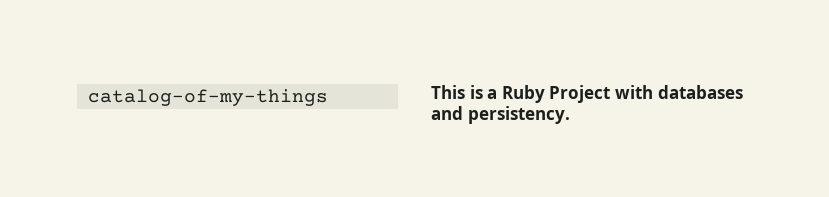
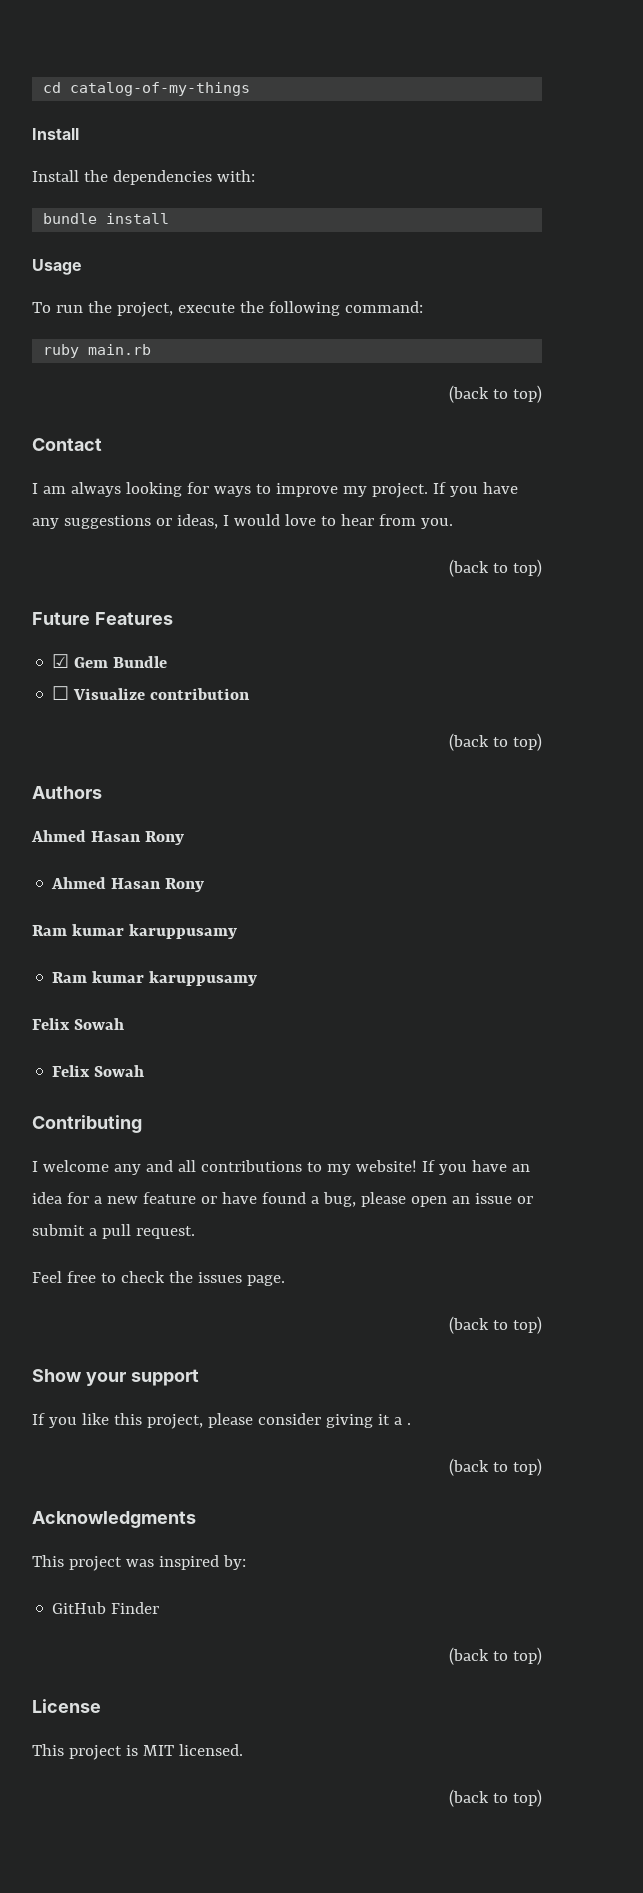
(87, 97) none -> [43,82,62,93] cd
[431,85,743,103] [431,106,570,124] This is a Ruby Project with databases and persistency. -> [32,128,79,140] [32,170,255,185] [43,213,170,224] [32,259,82,275] [32,301,423,317] [43,344,152,358] [449,385,542,403] [32,438,102,451] [32,482,518,498] [32,514,453,529] [449,559,542,577] [32,612,173,625] [52,654,168,668] [52,686,251,700] [449,733,542,751] [32,786,102,799] [31,830,184,845] [51,877,205,892] [32,924,237,939] [52,971,258,986] [32,1018,124,1030] [52,1065,145,1077] [32,1115,142,1133] [32,1160,530,1175] [32,1192,533,1207] [32,1224,195,1239] [32,1271,285,1286] [449,1316,542,1334] [32,1369,199,1386] [32,1413,411,1429] [449,1458,542,1476] [32,1511,196,1528] [32,1555,246,1571] [52,1602,160,1614] [449,1647,542,1665] [32,1699,101,1713] [32,1744,243,1760] [449,1789,542,1807] Install // Install the dependencies with: // bundle install // Usage // To run the project, execute the following command: // ruby main.rb // (back to top) // Contact // I am always looking for ways to improve my project. If you have any suggestions or ideas, I would love to hear from you. // (back to top) // Future Features // ☑ Gem Bundle // ☐ Visualize contribution // (back to top) // Authors // Ahmed Hasan Rony // Ahmed Hasan Rony // Ram kumar karuppusamy // Ram kumar karuppusamy // Felix Sowah // Felix Sowah // Contributing // I welcome any and all contributions to my website! If you have an idea for a new feature or have found a bug, please open an issue or submit a pull request. // Feel free to check the issues page. // (back to top) // Show your support // If you like this project, please consider giving it a . // (back to top) // Acknowledgments // This project was inspired by: // GitHub Finder // (back to top) // License // This project is MIT licensed. // (back to top)

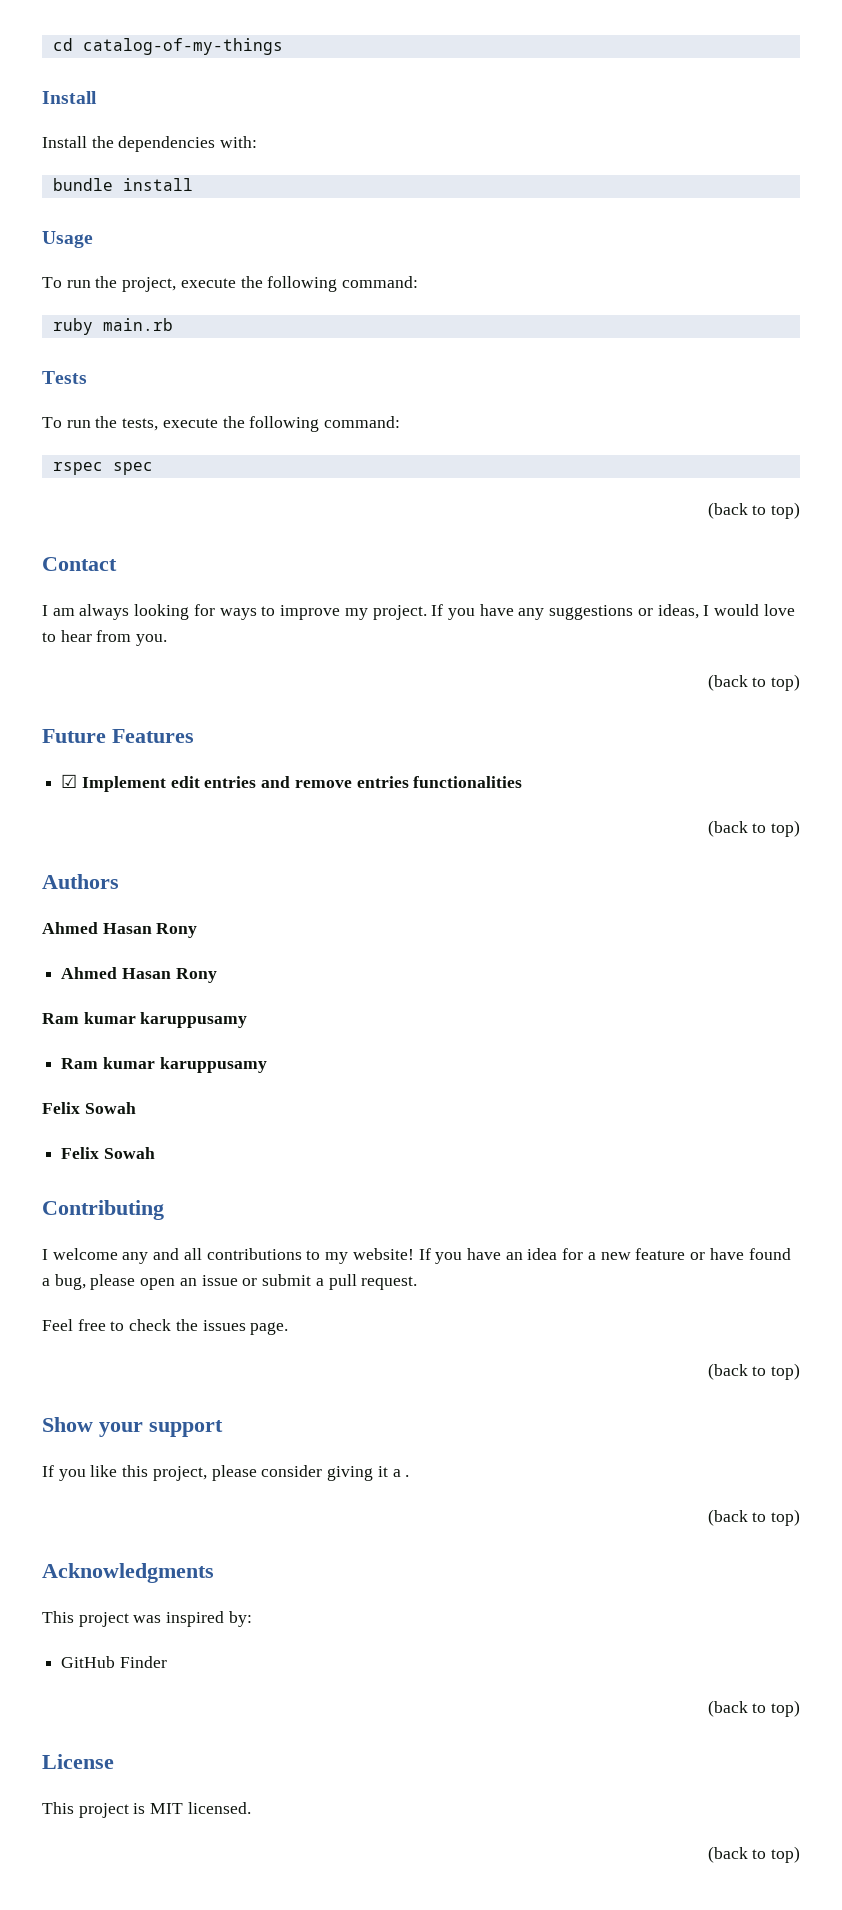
(152, 349) none -> [42,371,87,384] [42,416,401,432] [52,462,153,475] // Tests // To run the tests, execute the following command: // rspec spec
[74,656,168,668] [52,686,251,700] Gem Bundle // ☐ Visualize contribution -> [81,776,523,792] Implement edit entries and remove entries functionalities

